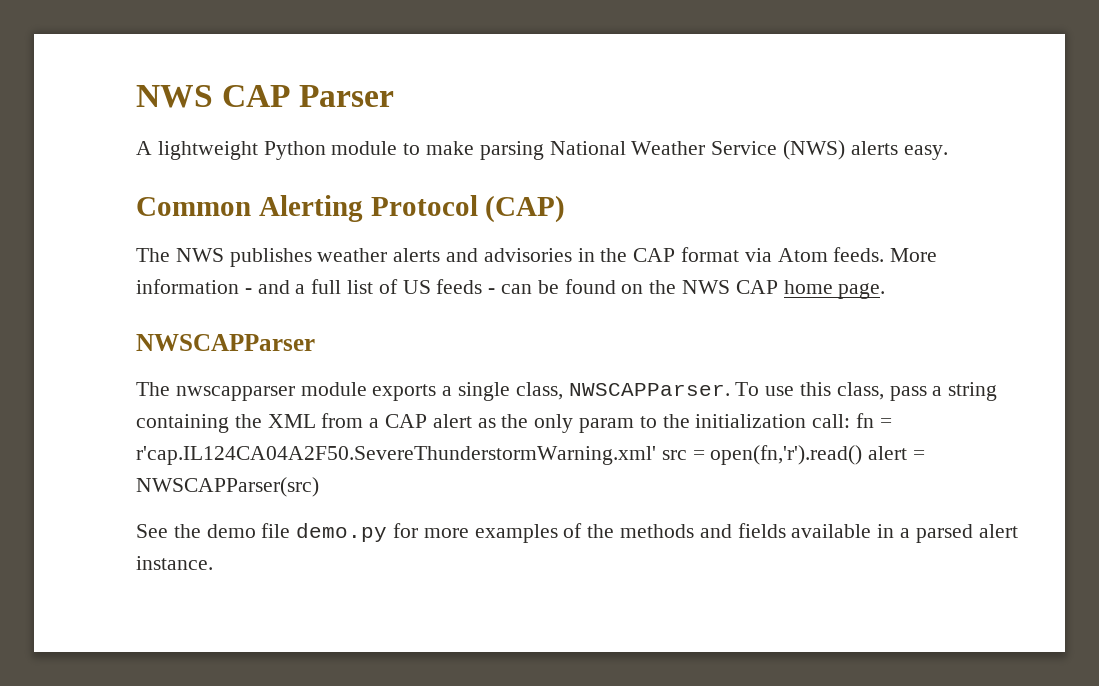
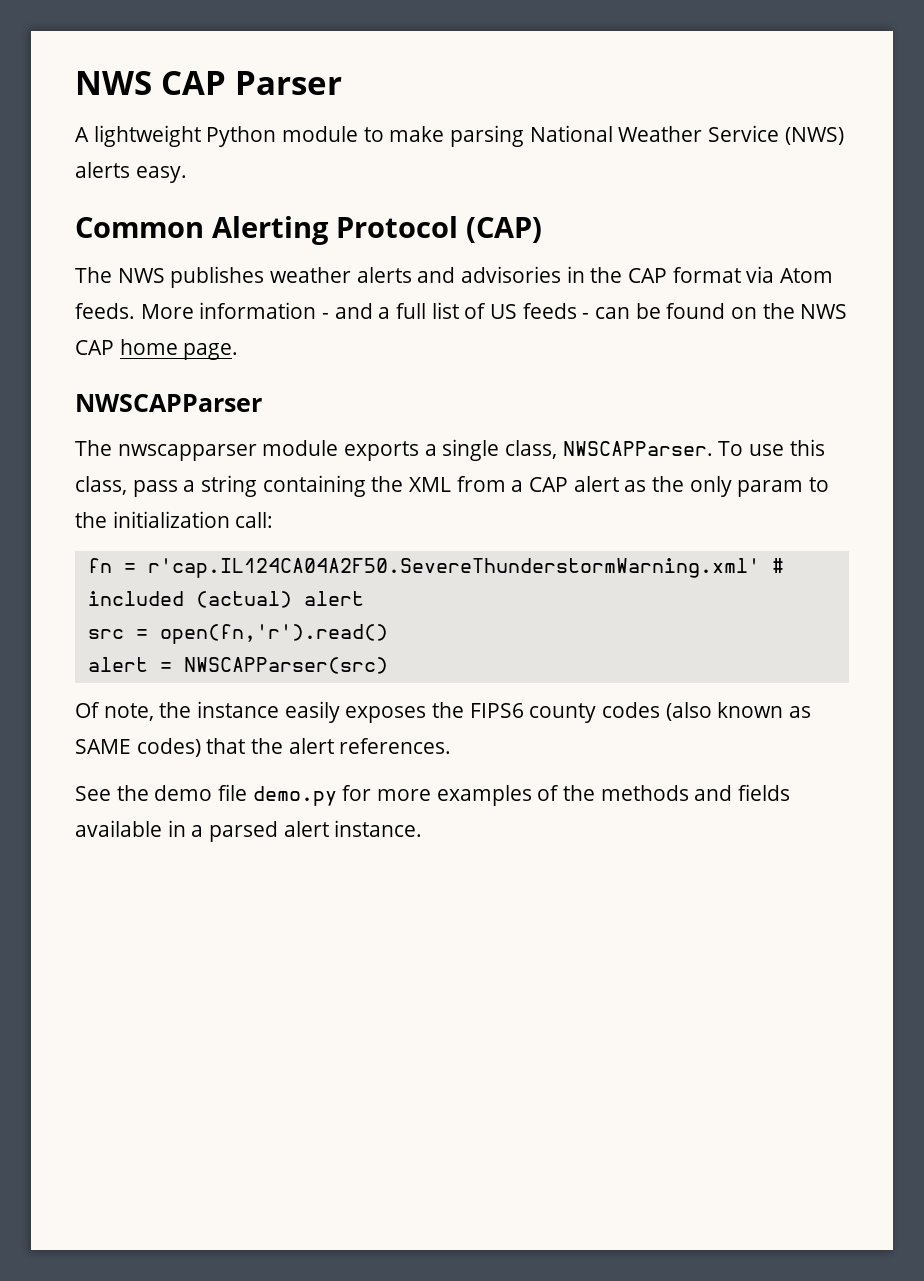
(851, 421) none -> (274, 520) //
(656, 455) none -> [771,558,784,573] [87,591,364,608] # included (actual) alert //
(863, 455) none -> (388, 634) //
(319, 487) none -> [75,701,812,723] [75,738,452,757] // Of note, the instance easily exposes the FIPS6 county codes (also known as SAME codes) that the alert references.

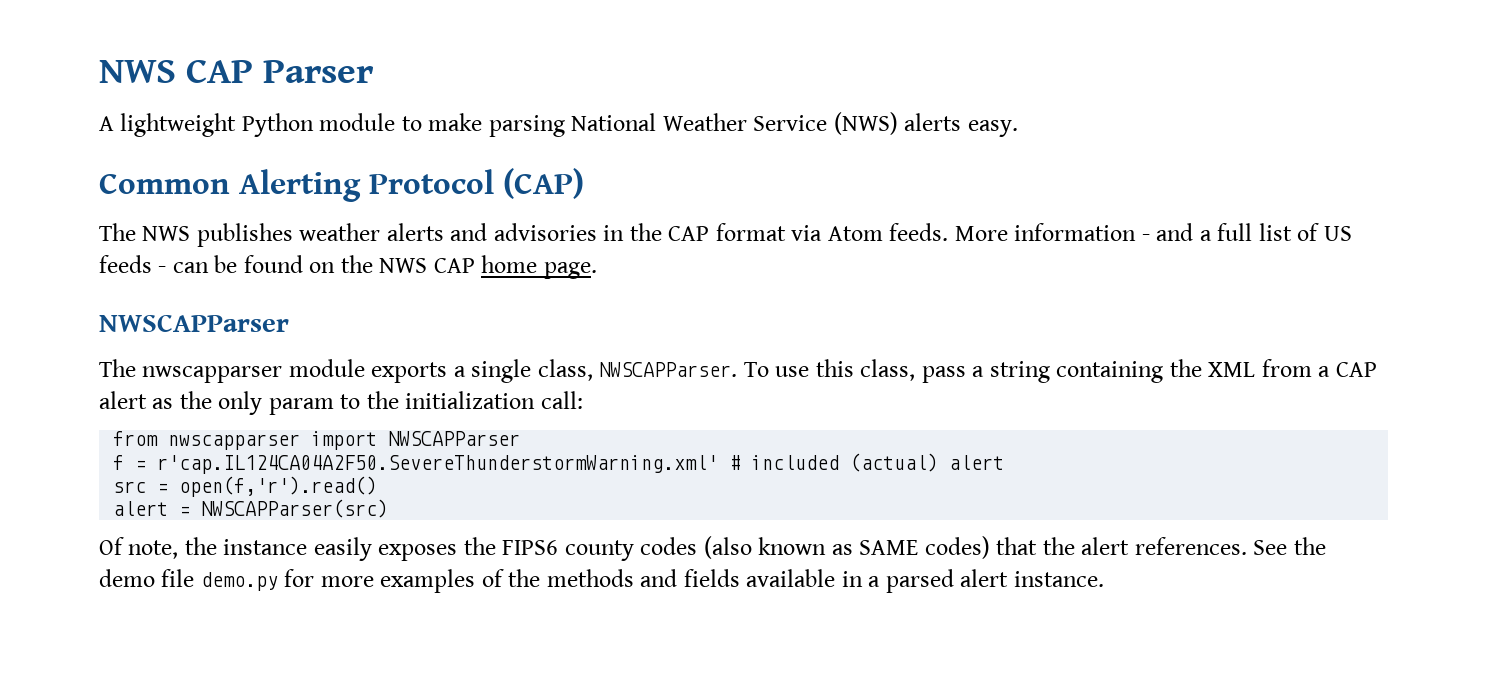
[87,558,112,573] fn -> [113,431,521,450] [113,455,125,470] from nwscapparser import NWSCAPParser // f
[159,624,388,644] open(fn,'r').read() -> [179,476,378,497] open(f,'r').read()
(452, 746) // -> (1247, 546) none

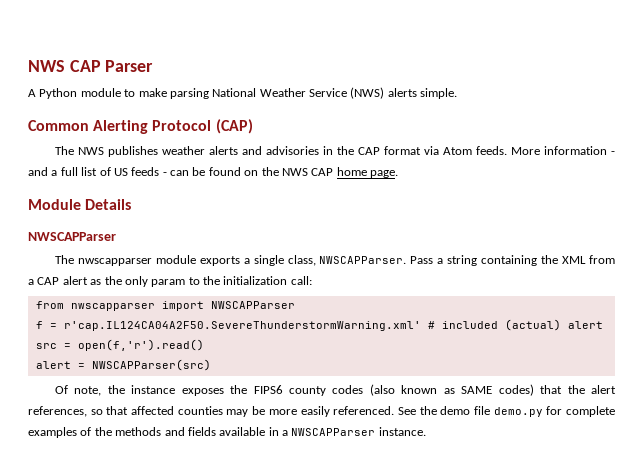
[120,113,237,137] lightweight -> (36, 93) none
[967,120,1018,137] easy. -> [420,88,458,99] simple.
(597, 270) none -> [28,199,132,210] // Module Details
[743,359,966,383] To use this class, pass -> [410,256,434,264] Pass
[313,537,372,561] easily -> (176, 389) none
[1134,537,1247,555] references. -> [28,406,395,417] references, so that affected counties may be more easily referenced.
[320,576,374,587] more -> [566,406,615,417] complete
[885,569,1009,593] parsed alert -> [291,428,376,436] NWSCAPParser

